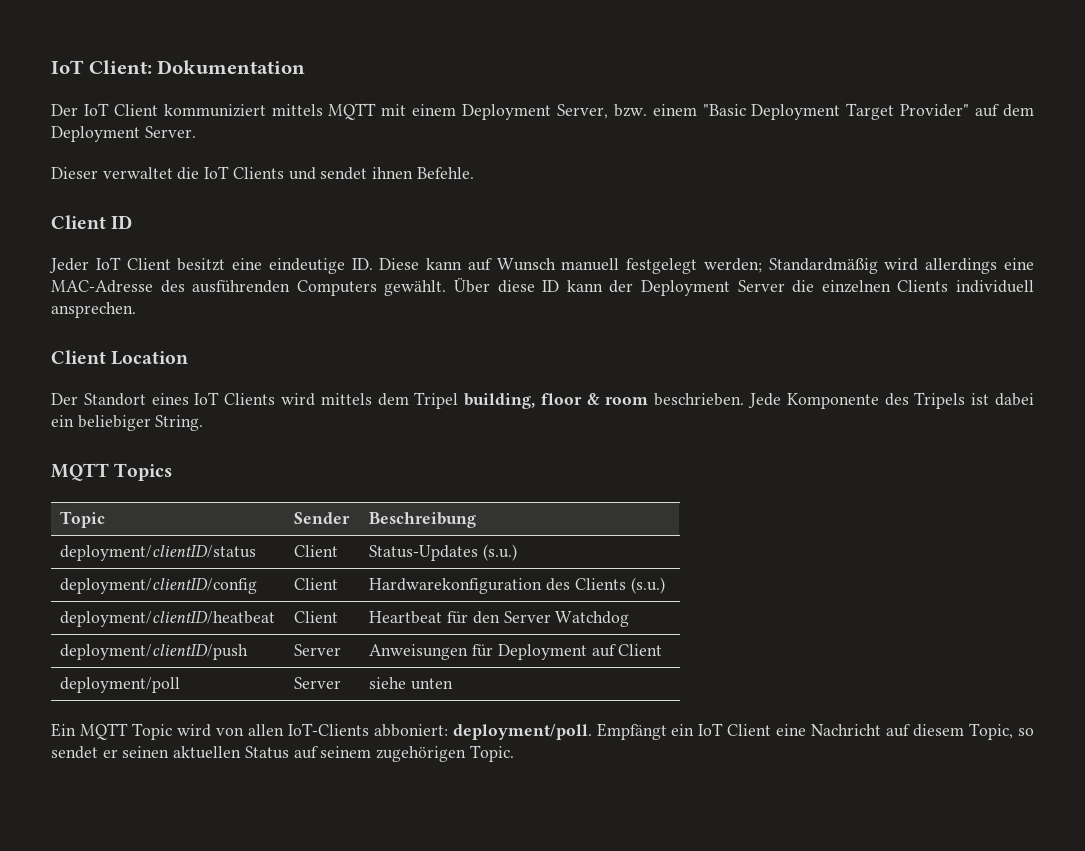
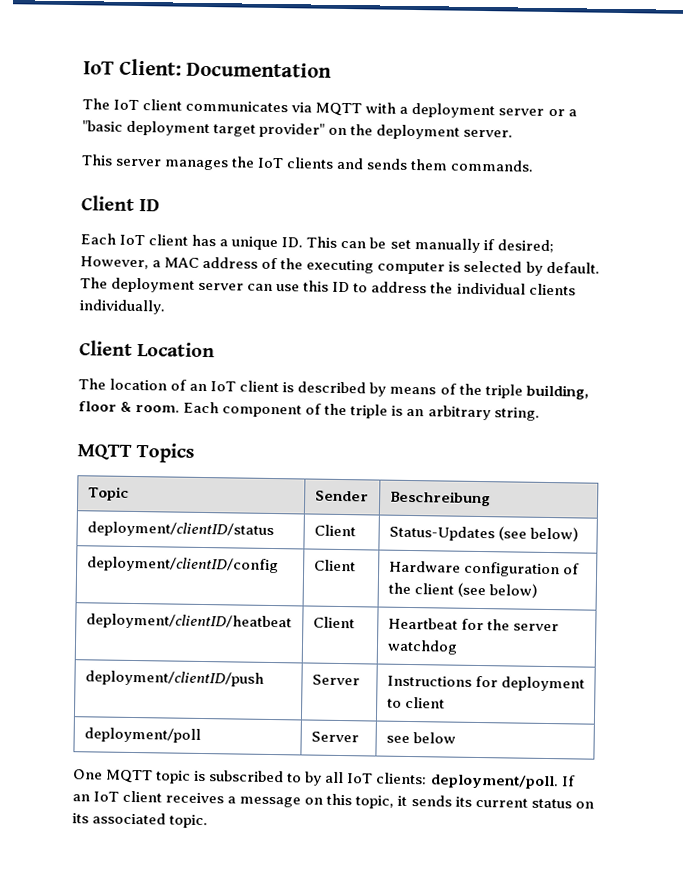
[157,60,306,74] [51,103,1034,120] [51,126,196,142] [51,166,474,180] [51,215,133,229] [49,257,1034,274] [51,278,1035,296] [51,302,136,318] [51,350,189,365] [51,392,1034,409] [51,415,204,431] Dokumentation // Der IoT Client kommuniziert mittels MQTT mit einem Deployment Server, bzw. einem "Basic Deployment Target Provider" auf dem Deployment Server. // Dieser verwaltet die IoT Clients und sendet ihnen Befehle. // Client ID // Jeder IoT Client besitzt eine eindeutige ID. Diese kann auf Wunsch manuell festgelegt werden; Standardmäßig wird allerdings eine MAC-Adresse des ausführenden Computers gewählt. Über diese ID kann der Deployment Server die einzelnen Clients individuell ansprechen. // Client Location // Der Standort eines IoT Clients wird mittels dem Tripel building, floor & room beschrieben. Jede Komponente des Tripels ist dabei ein beliebiger String. -> [186,61,333,78] [82,98,577,119] [82,120,514,140] [81,154,535,172] [81,195,161,212] [80,233,554,254] [80,256,600,276] [80,277,576,296] [79,299,165,315] [79,340,216,358] [78,378,589,400] [78,401,540,421] Documentation // The IoT client communicates via MQTT with a deployment server or a "basic deployment target provider" on the deployment server. // This server manages the IoT clients and sends them commands. // Client ID // Each IoT client has a unique ID. This can be set manually if desired; However, a MAC address of the executing computer is selected by default. The deployment server can use this ID to address the individual clients individually. // Client Location // The location of an IoT client is described by means of the triple building, floor & room. Each component of the triple is an arbitrary string.
[483,544,518,561] (s.u.) -> [497,526,579,542] (see below)
[369,577,665,594] [60,611,276,627] [294,611,339,623] [369,611,630,627] [60,644,249,660] [294,644,342,656] [369,644,663,660] [60,677,181,693] [294,677,342,689] [369,677,454,690] [51,723,1035,740] [51,745,514,762] Hardwarekonfiguration des Clients (s.u.) // deployment/clientID/heatbeat | Client | Heartbeat für den Server Watchdog // deployment/clientID/push | Server | Anweisungen für Deployment auf Client // deployment/poll | Server | siehe unten // Ein MQTT Topic wird von allen IoT-Clients abboniert: deployment/poll. Empfängt ein IoT Client eine Nachricht auf diesem Topic, so sendet er seinen aktuellen Status auf seinem zugehörigen Topic. -> [388,560,580,578] [387,582,538,598] [85,613,292,631] [312,616,355,629] [387,617,559,632] [386,639,458,655] [84,670,264,687] [311,674,360,686] [386,675,585,692] [386,696,445,709] [83,727,201,743] [310,731,359,743] [385,732,456,744] [73,769,576,790] [72,790,594,809] [72,812,209,829] Hardware configuration of the client (see below) // deployment/clientID/heatbeat | Client | Heartbeat for the server watchdog // deployment/clientID/push | Server | Instructions for deployment to client // deployment/poll | Server | see below // One MQTT topic is subscribed to by all IoT clients: deployment/poll. If an IoT client receives a message on this topic, it sends its current status on its associated topic.

